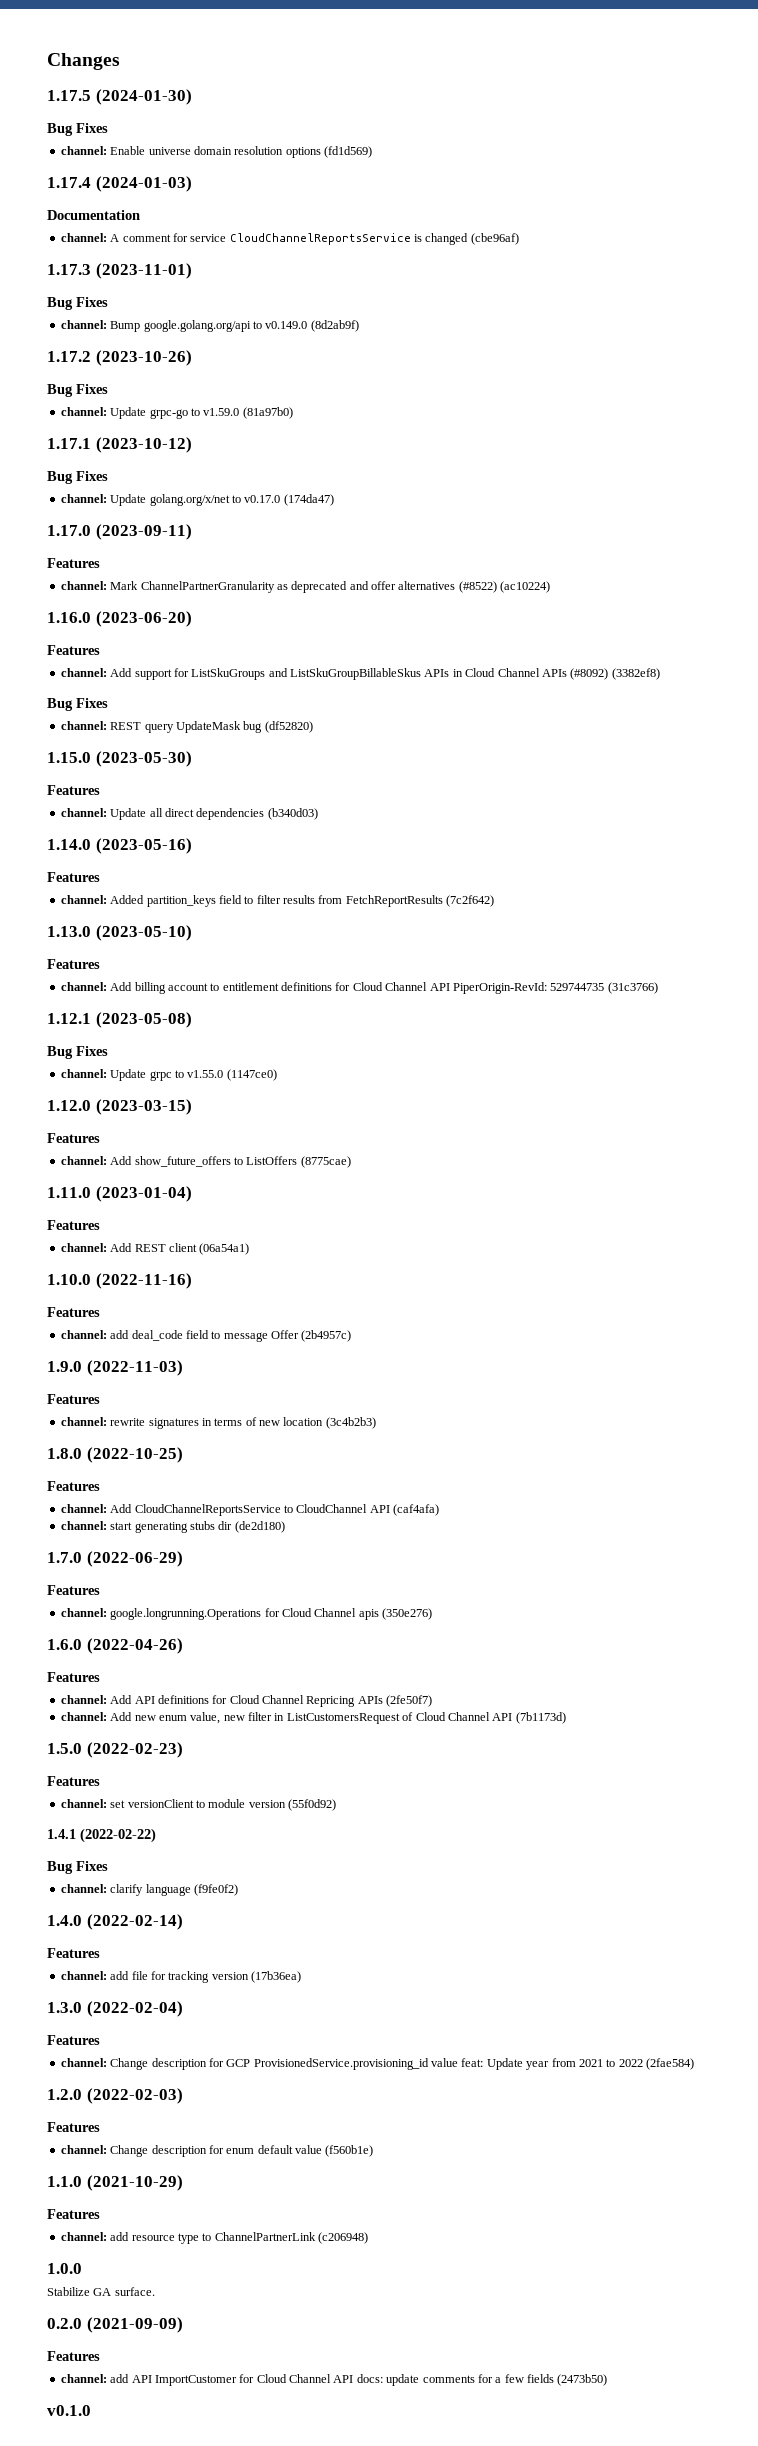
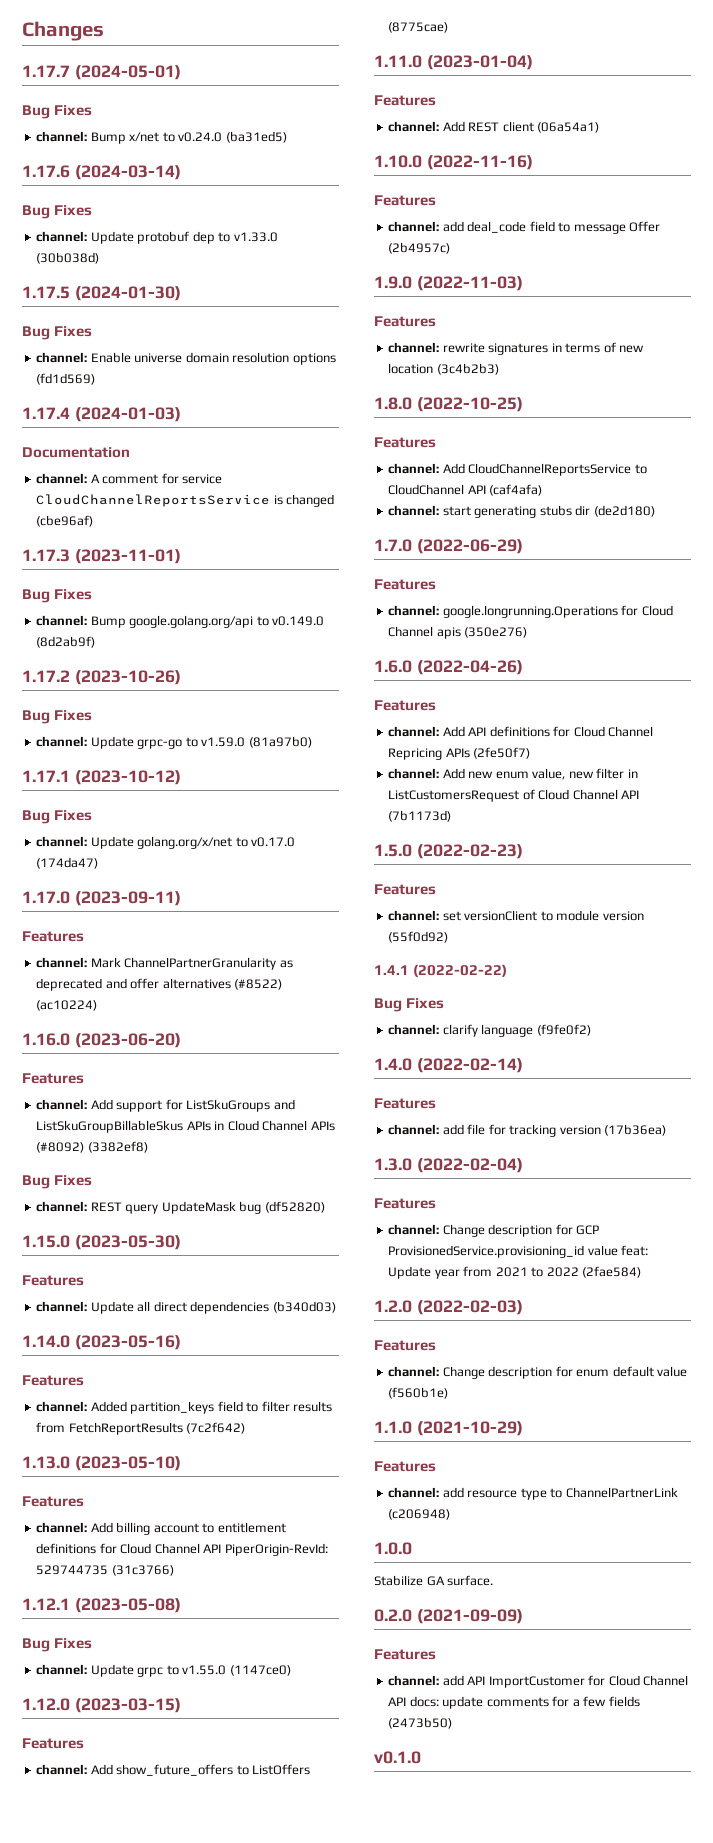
(120, 61) none -> [22,65,181,80] [22,105,93,119] [36,131,287,144] [22,165,181,180] [22,205,93,219] [36,231,278,244] [36,252,100,264] // 1.17.7 (2024-05-01) // Bug Fixes // channel: Bump x/net to v0.24.0 (ba31ed5) // 1.17.6 (2024-03-14) // Bug Fixes // channel: Update protobuf dep to v1.33.0 (30b038d)

